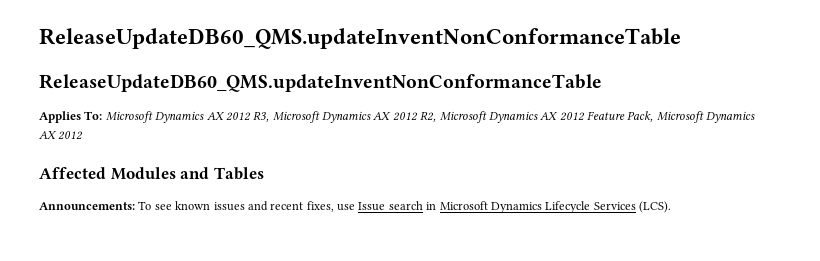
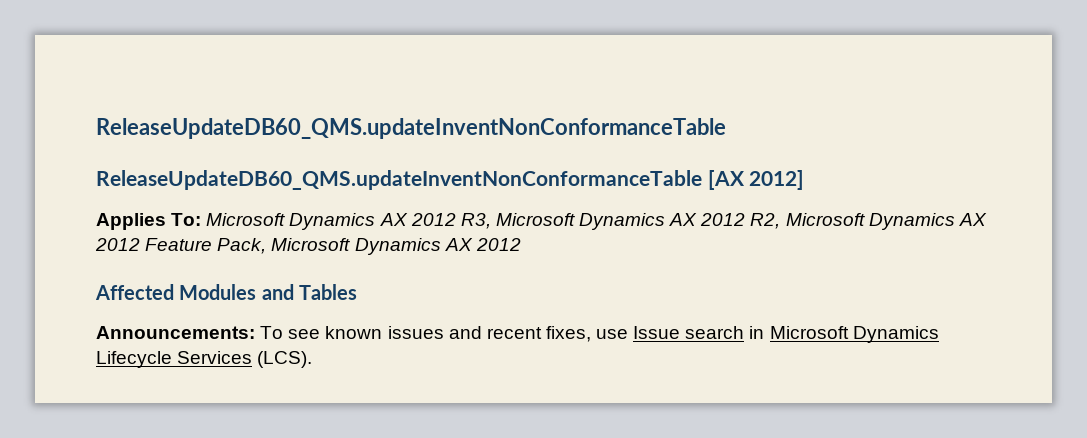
(602, 83) none -> [707,170,805,190] [AX 2012]

